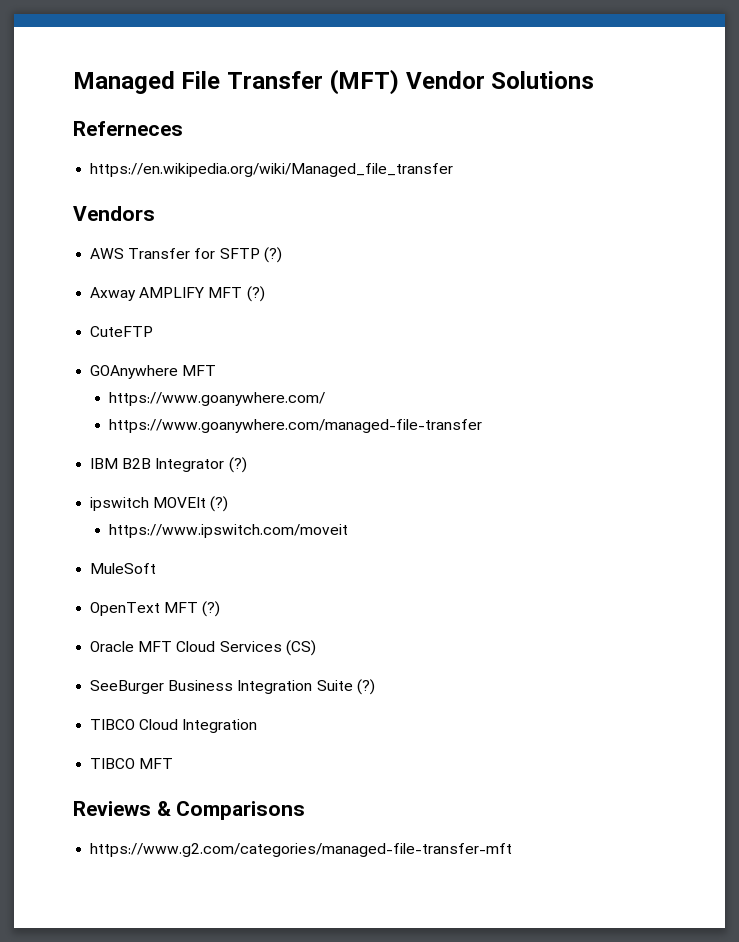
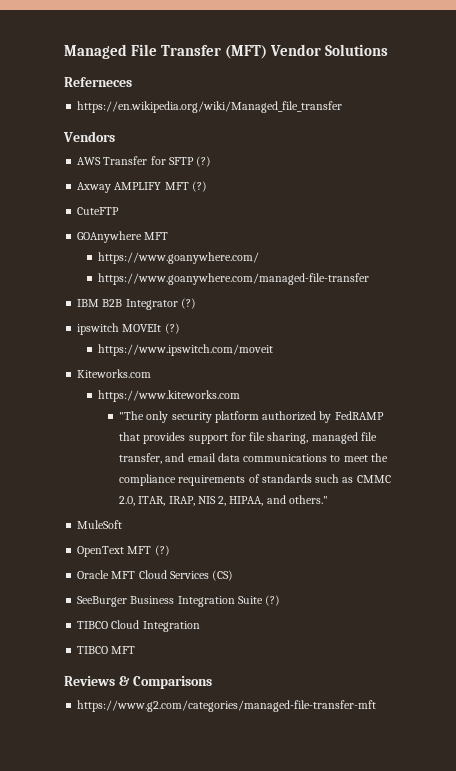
(349, 531) none -> [77,369,152,378] [98,390,241,402] [119,411,384,423] [119,432,377,444] [119,453,388,464] [119,474,391,486] [119,495,328,506] // Kiteworks.com // https://www.kiteworks.com // "The only security platform authorized by FedRAMP that provides support for file sharing, managed file transfer, and email data communications to meet the compliance requirements of standards such as CMMC 2.0, ITAR, IRAP, NIS 2, HIPAA, and others."

